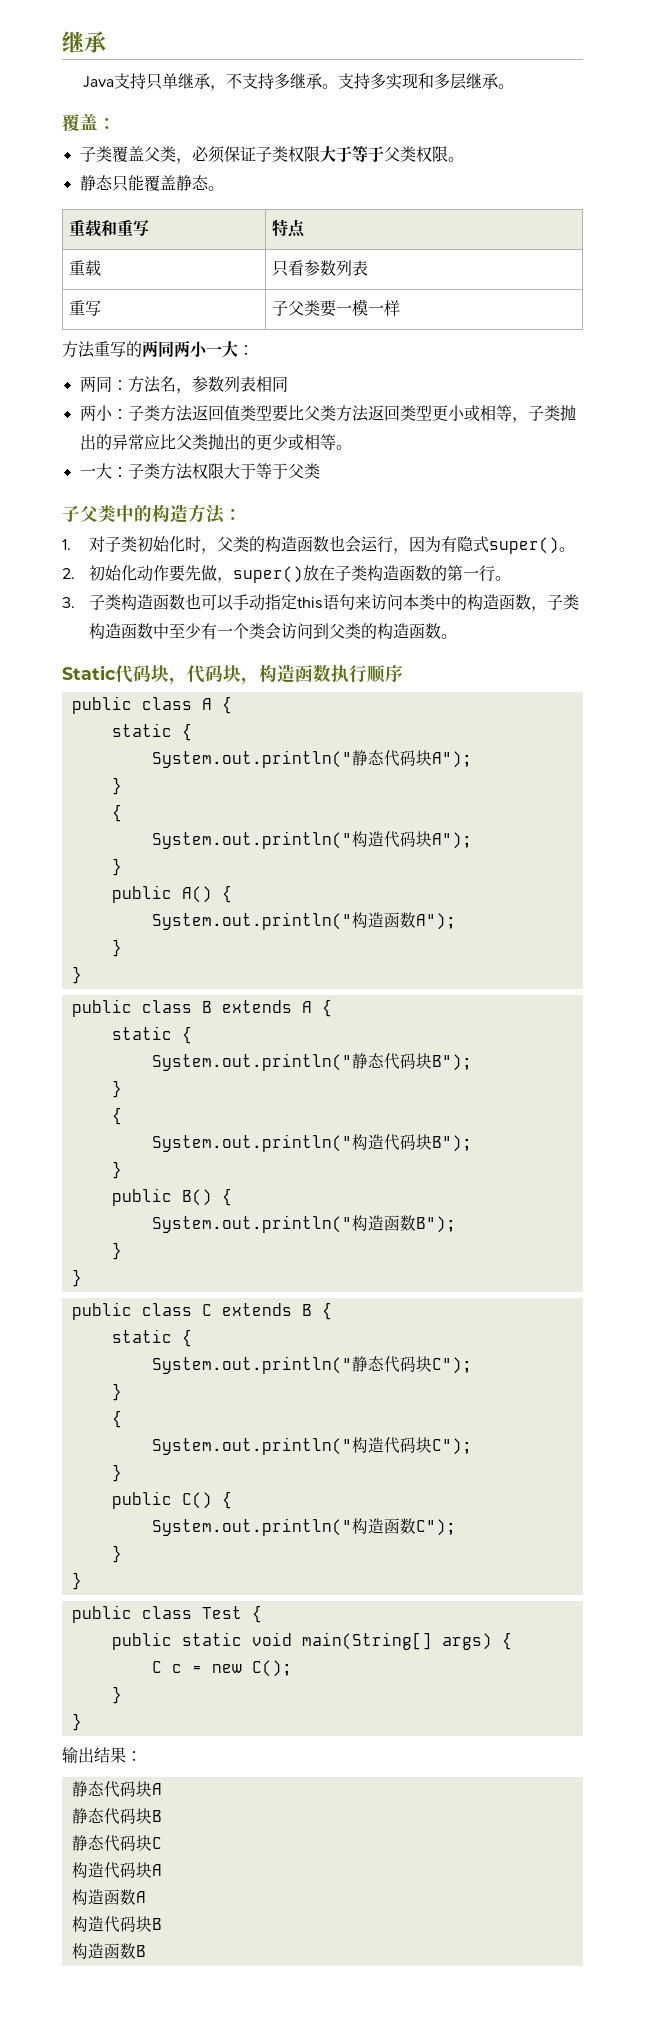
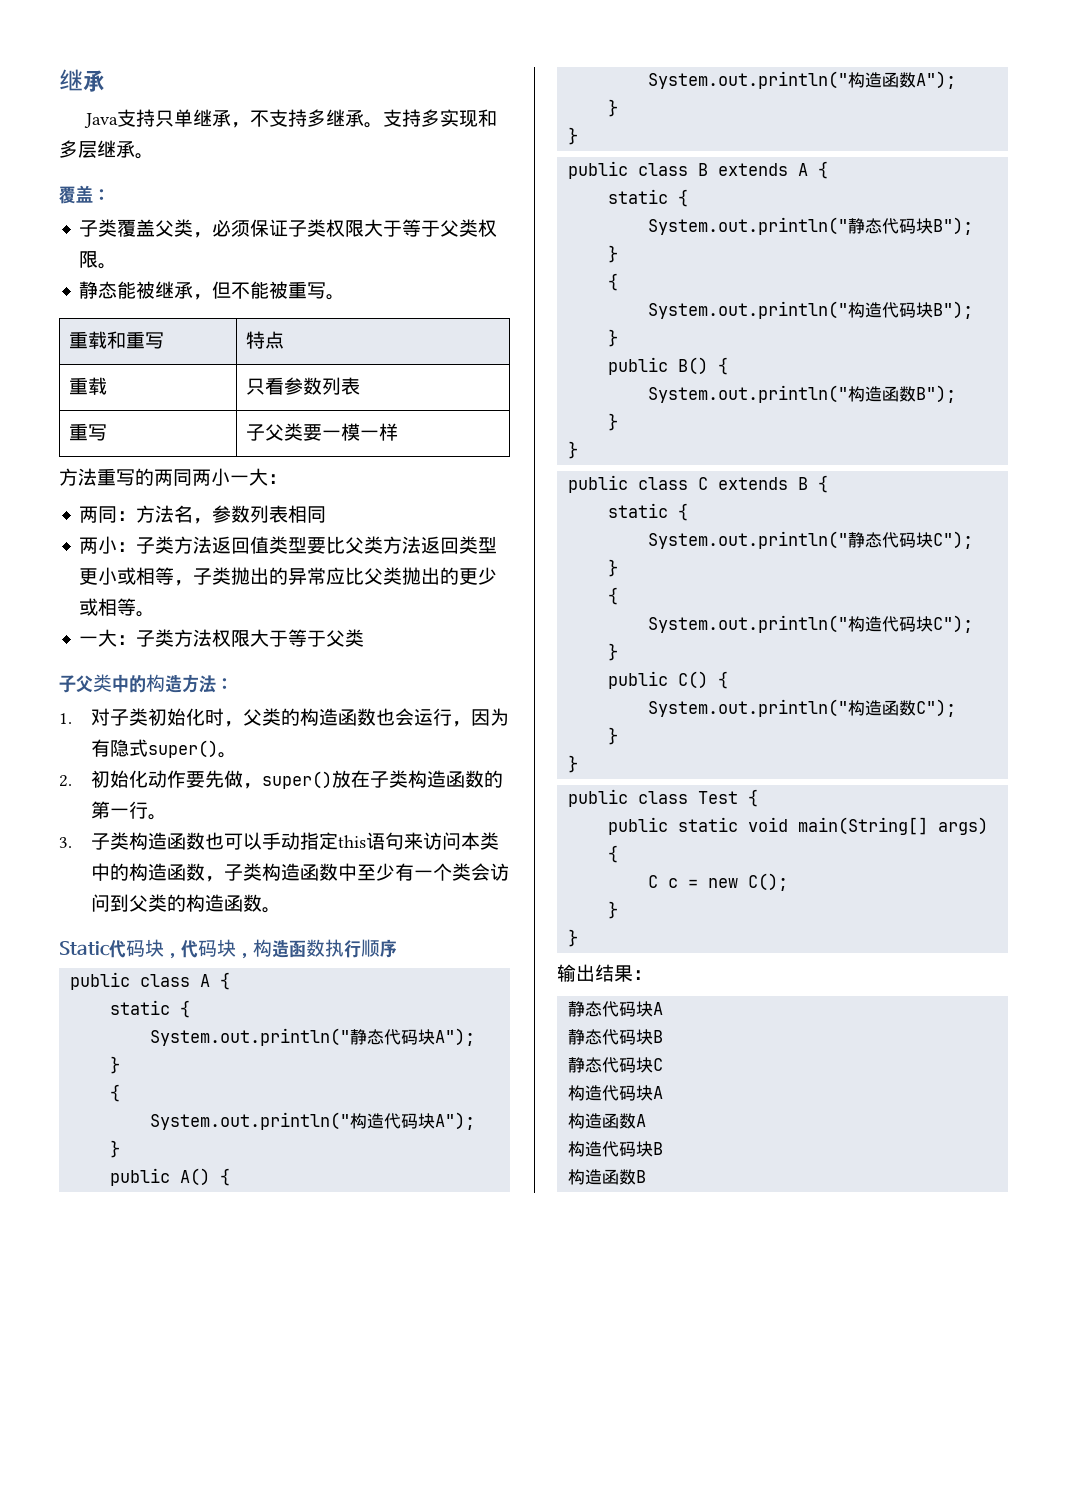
[111,175,209,192] 只能覆盖静态 -> [117,281,327,300] 能被继承，但不能被重写

